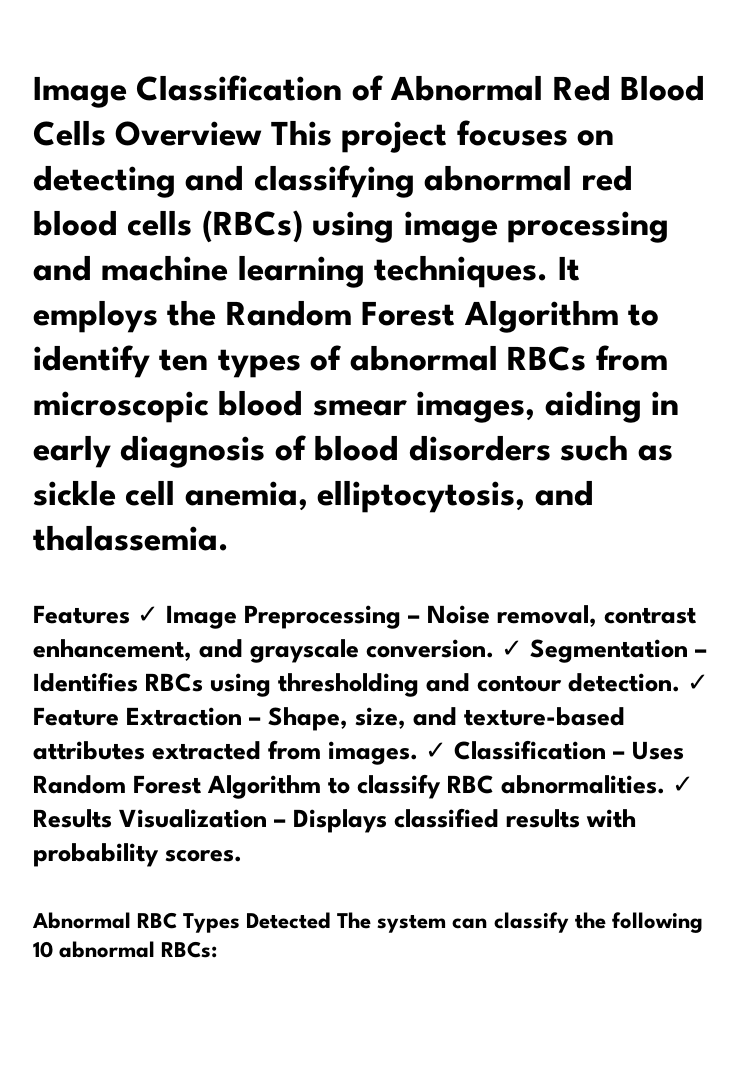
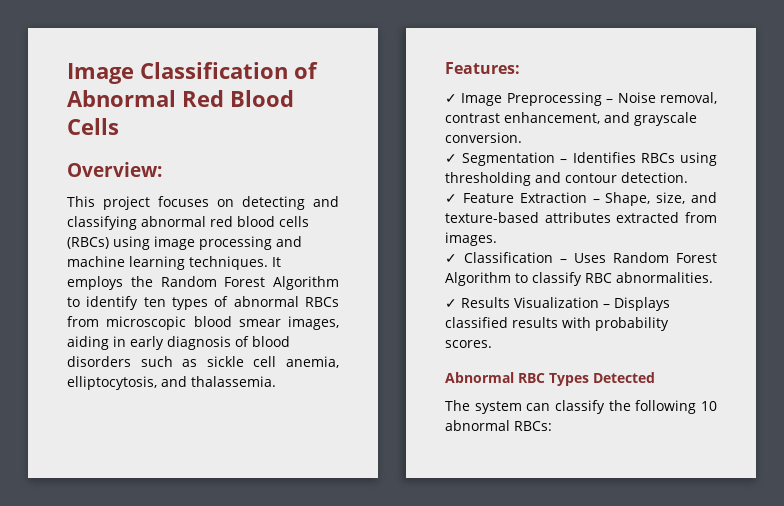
[115,121,263,146] Overview -> [67,162,162,177] // Overview: //
[33,605,130,624] Features -> [445,62,520,74] Features: //
(495, 648) none -> (522, 137) //
(681, 682) none -> (688, 177) //
(419, 753) none -> (497, 239) //
(666, 784) none -> (713, 277) //
(332, 920) none -> (655, 377) //

